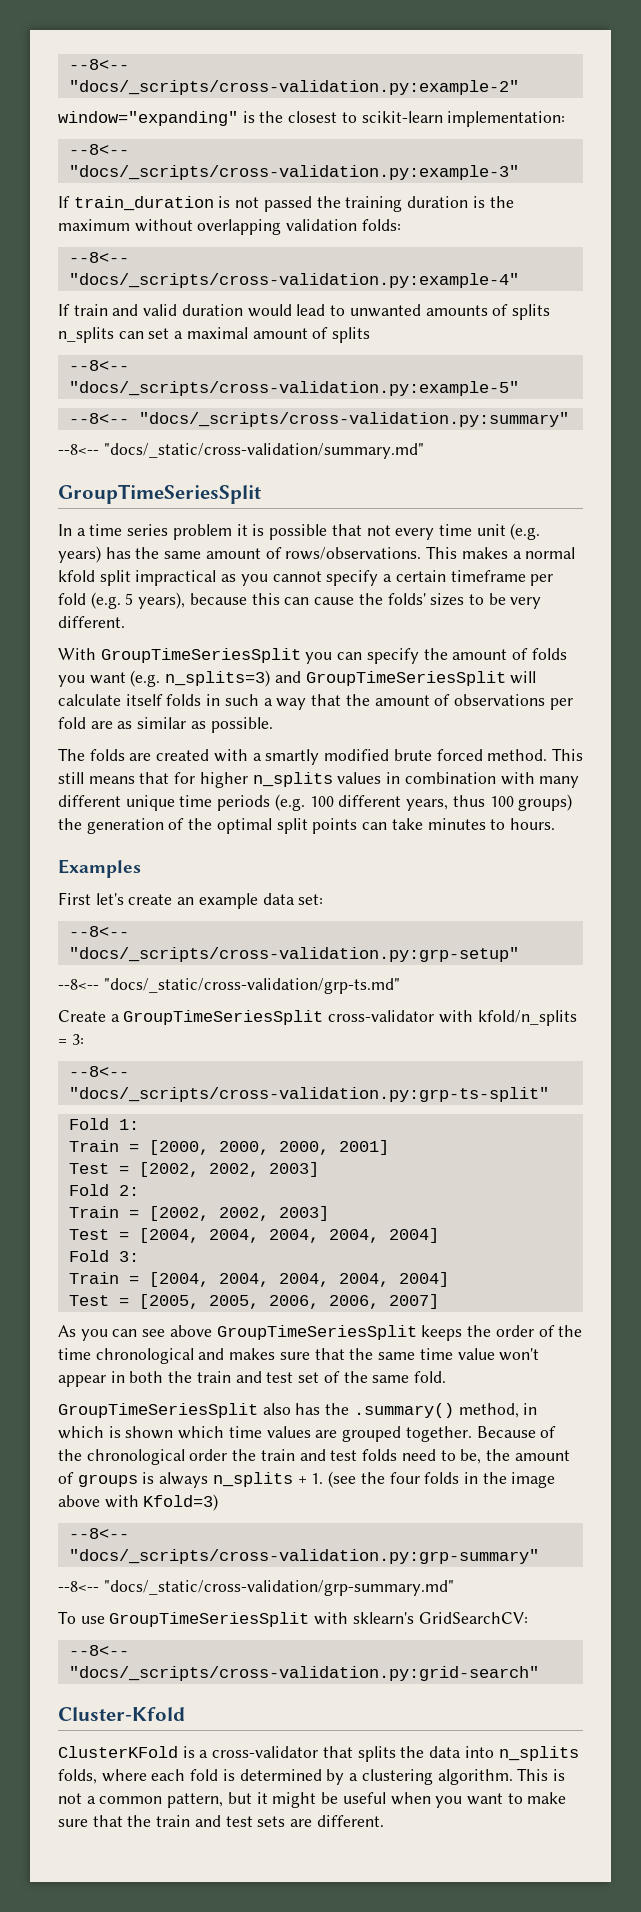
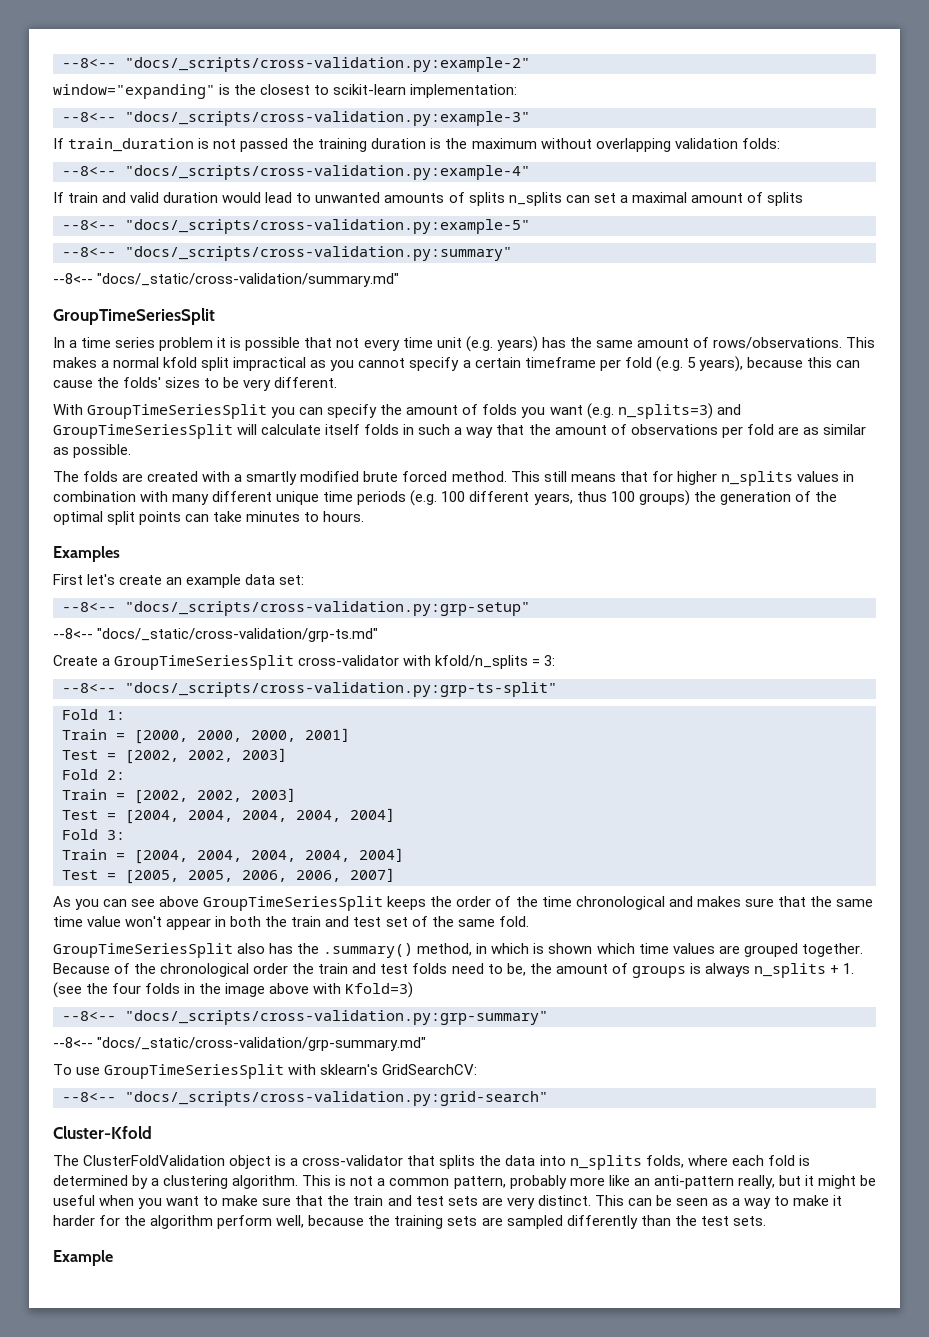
[58,1746,178,1758] ClusterKFold -> [53,1155,272,1169] The ClusterFoldValidation object
(224, 1800) none -> [509,1175,775,1189] probably more like an anti-pattern really,
[316,1815,384,1827] different. -> [506,1195,843,1209] [53,1215,766,1229] [53,1250,113,1266] very distinct. This can be seen as a way to make it harder for the algorithm perform well, because the training sets are sampled differently than the test sets. // Example

